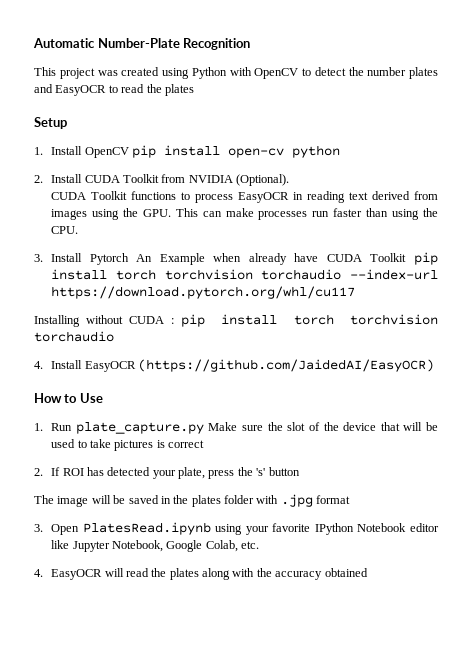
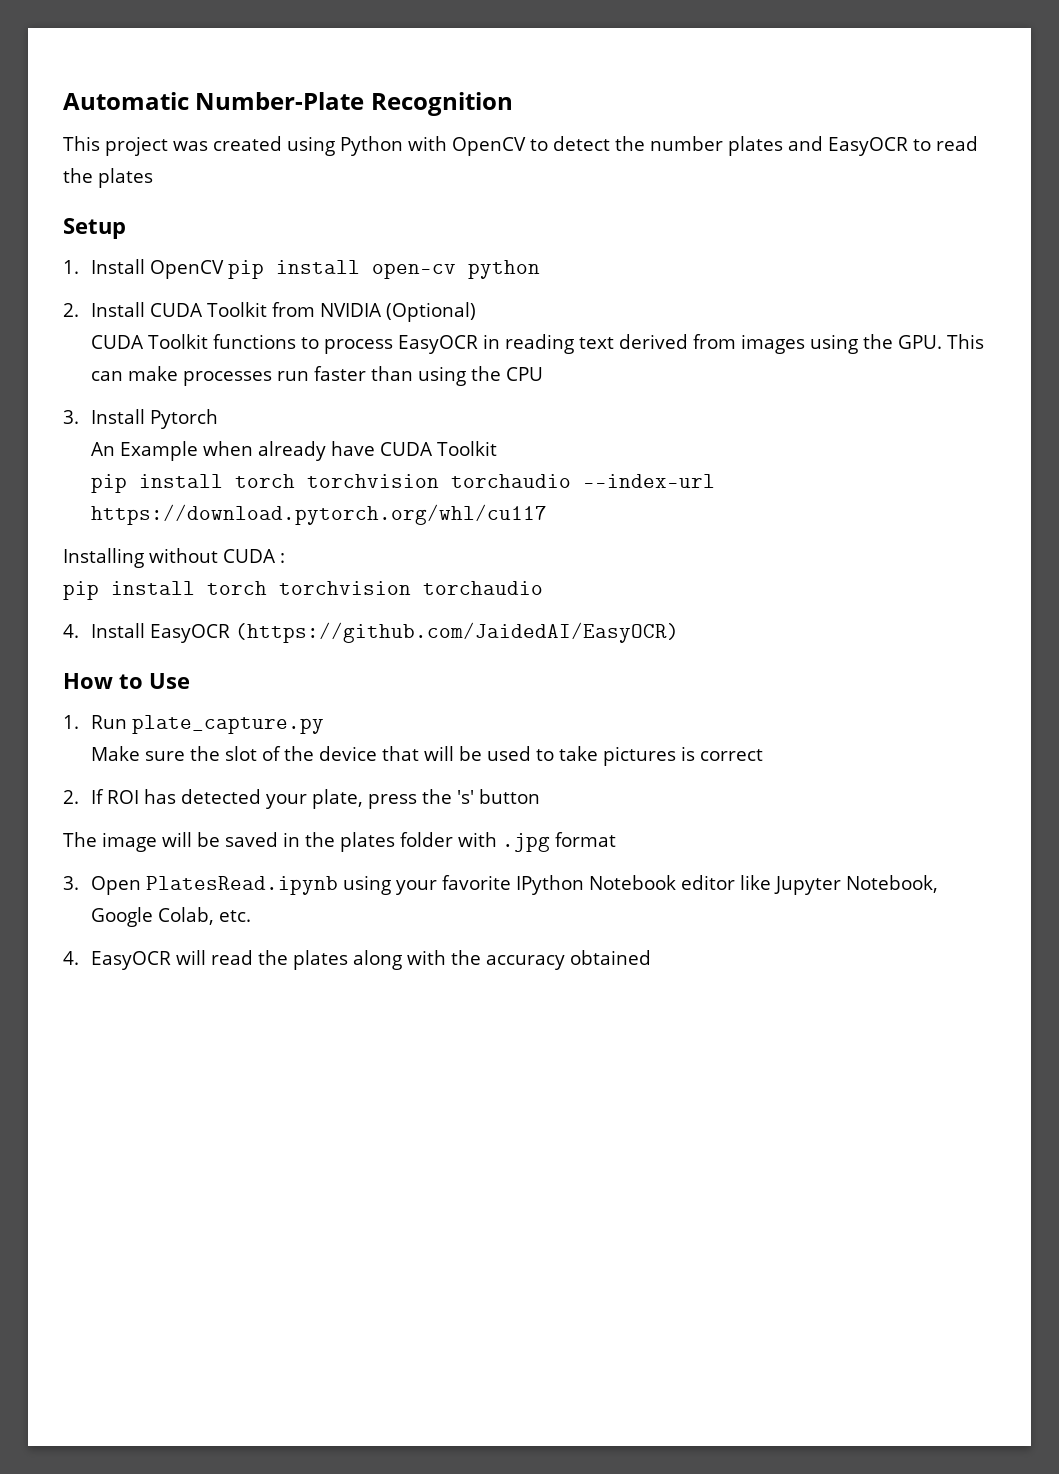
[236,174,290,186] (Optional). -> [385,302,476,322] (Optional)
[51,226,79,234] CPU. -> [506,367,544,381] CPU
(129, 259) none -> (219, 419) //
(407, 257) none -> (498, 448) //
(174, 321) none -> (285, 558) //
(204, 428) none -> (325, 724) //

